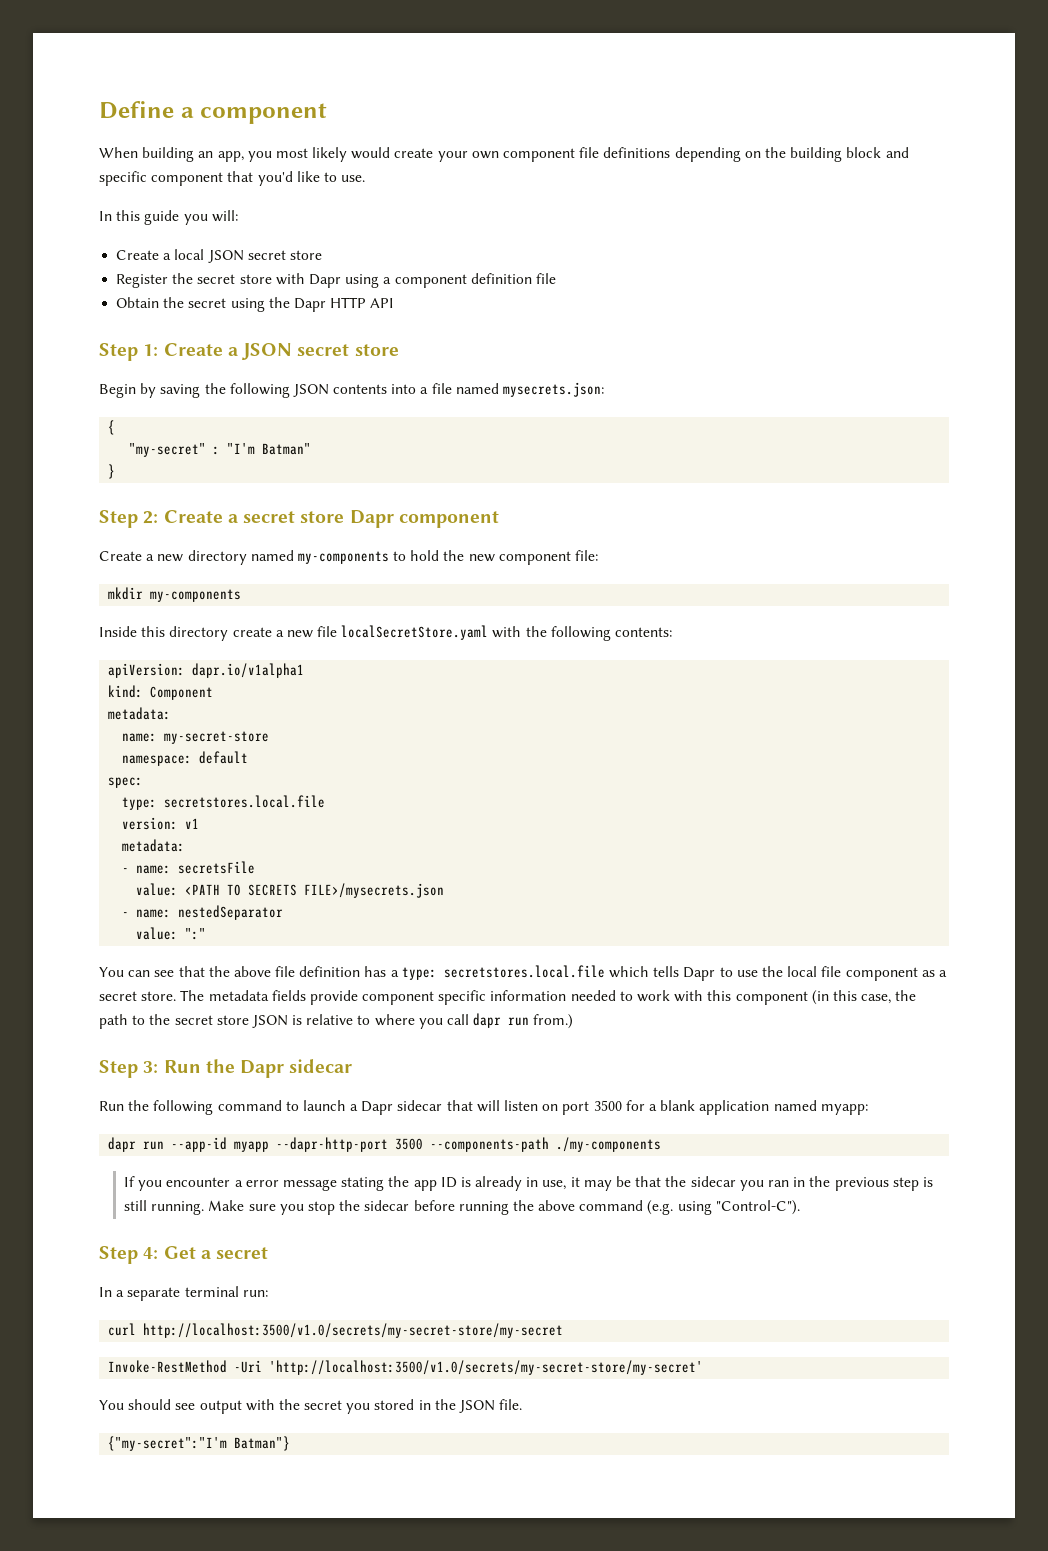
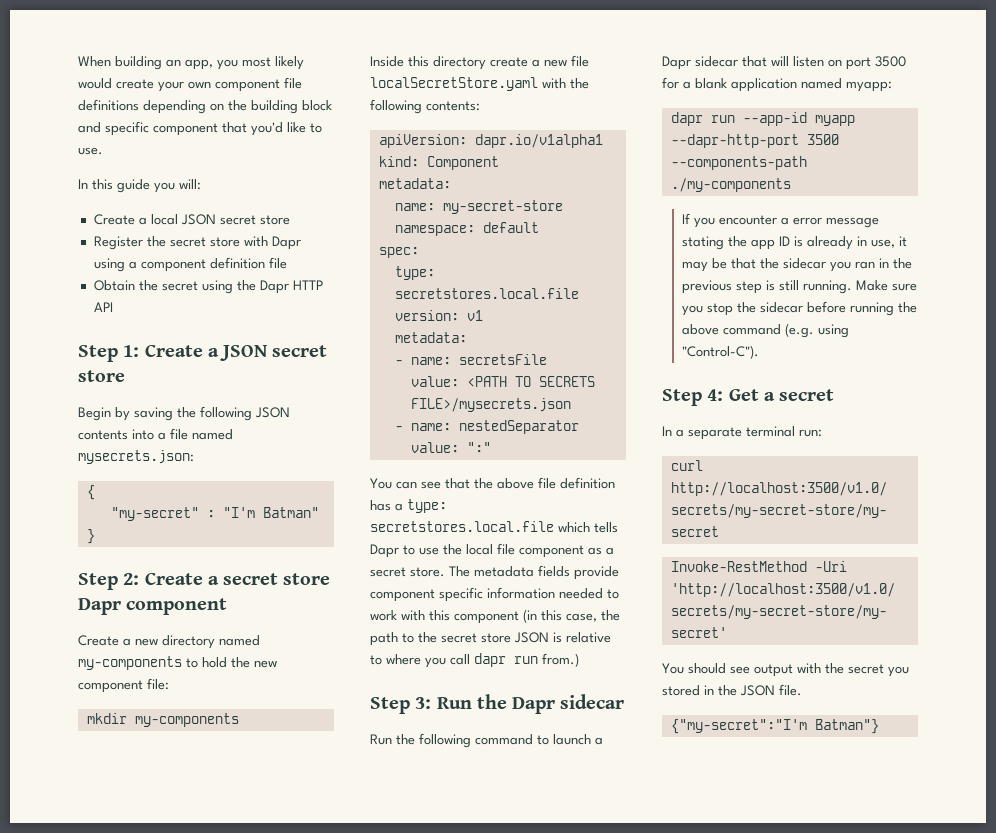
[99,101,328,124] Define a component // -> (78, 61) none

